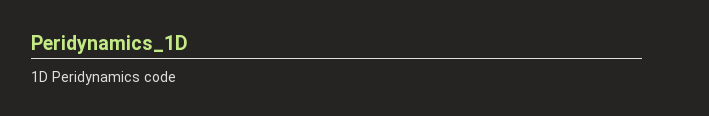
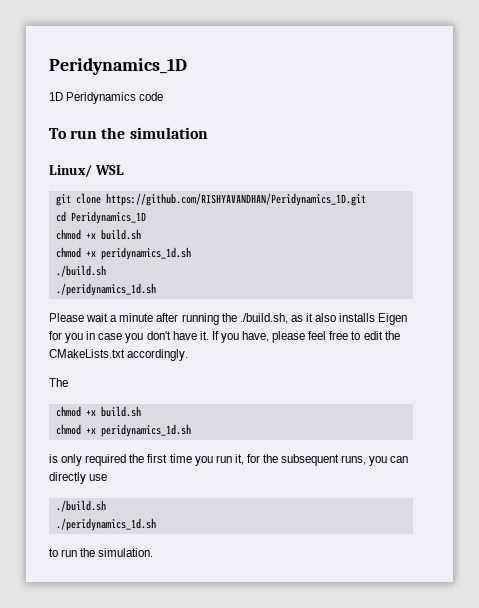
(176, 76) none -> [49,127,208,139] [49,165,124,177] [55,193,366,206] [55,211,146,224] [55,229,141,240] [55,247,191,260] [55,265,106,277] [55,283,156,296] [49,313,408,325] [49,331,400,343] [49,349,189,361] [49,378,68,387] [55,406,141,417] [55,424,191,437] [49,454,409,466] [49,472,108,484] [55,500,106,512] [55,518,156,531] [49,548,154,557] // To run the simulation // Linux/ WSL // git clone https://github.com/RISHYAVANDHAN/Peridynamics_1D.git // cd Peridynamics_1D // chmod +x build.sh // chmod +x peridynamics_1d.sh // ./build.sh // ./peridynamics_1d.sh // Please wait a minute after running the ./build.sh, as it also installs Eigen for you in case you don't have it. If you have, please feel free to edit the CMakeLists.txt accordingly. // The // chmod +x build.sh // chmod +x peridynamics_1d.sh // is only required the first time you run it, for the subsequent runs, you can directly use // ./build.sh // ./peridynamics_1d.sh // to run the simulation.

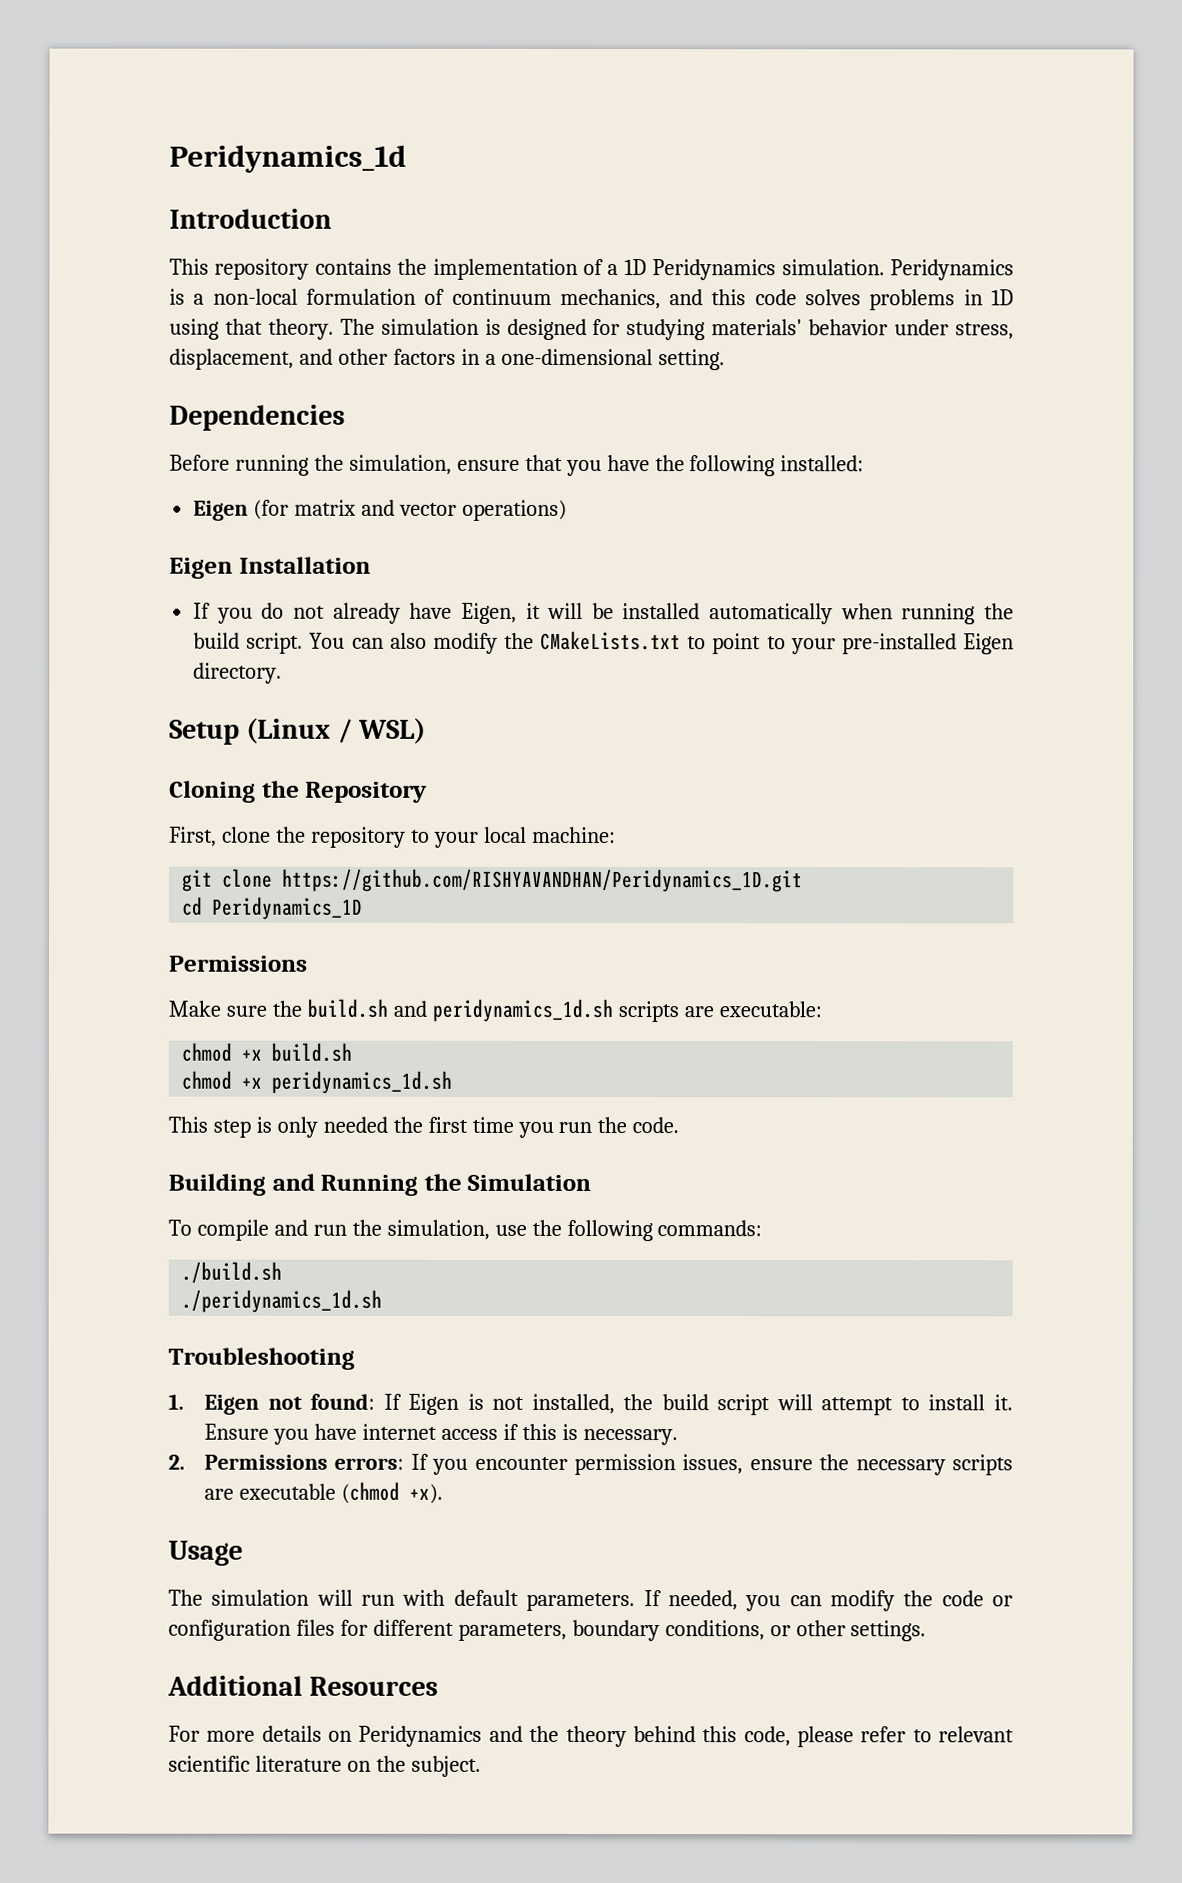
[49,58,187,75] [49,92,164,104] [49,127,208,139] [49,165,124,177] Peridynamics_1D // 1D Peridynamics code // To run the simulation // Linux/ WSL -> [169,144,407,173] [169,208,332,229] [169,258,1014,281] [169,288,1014,311] [169,318,1014,341] [169,348,725,371] [169,404,345,431] [169,454,865,477] [193,499,567,521] [169,556,371,579] [193,602,1014,625] [193,630,1015,655] [193,662,283,684] [169,717,427,745] [169,780,429,803] [169,826,616,848] Peridynamics_1d // Introduction // This repository contains the implementation of a 1D Peridynamics simulation. Peridynamics is a non-local formulation of continuum mechanics, and this code solves problems in 1D using that theory. The simulation is designed for studying materials' behavior under stress, displacement, and other factors in a one-dimensional setting. // Dependencies // Before running the simulation, ensure that you have the following installed: // Eigen (for matrix and vector operations) // Eigen Installation // If you do not already have Eigen, it will be installed automatically when running the build script. You can also modify the CMakeLists.txt to point to your pre-installed Eigen directory. // Setup (Linux / WSL) // Cloning the Repository // First, clone the repository to your local machine:
[55,229,141,240] [55,247,191,260] [55,265,106,277] [55,283,156,296] [49,313,408,325] [49,331,400,343] [49,349,189,361] [49,378,68,387] [55,406,141,417] [55,424,191,437] // chmod +x build.sh // chmod +x peridynamics_1d.sh // ./build.sh // ./peridynamics_1d.sh // Please wait a minute after running the ./build.sh, as it also installs Eigen for you in case you don't have it. If you have, please feel free to edit the CMakeLists.txt accordingly. // The // chmod +x build.sh // chmod +x peridynamics_1d.sh // -> [168,955,307,972] [168,998,822,1023] [181,1042,353,1062] [181,1070,453,1094] [168,1116,251,1138] // Permissions // Make sure the build.sh and peridynamics_1d.sh scripts are executable: // chmod +x build.sh // chmod +x peridynamics_1d.sh // This step
[85,454,127,466] required -> [322,1116,388,1133] needed
[234,454,409,466] [49,472,108,484] [55,500,106,512] [55,518,156,531] [49,548,154,557] it, for the subsequent runs, you can directly use // ./build.sh // ./peridynamics_1d.sh // to run the simulation. -> [597,1117,680,1134] [168,1173,592,1196] [168,1219,763,1242] [181,1261,283,1284] [181,1289,383,1313] [168,1347,355,1370] [168,1393,1013,1416] [204,1423,678,1446] [168,1453,1013,1476] [204,1481,443,1504] [168,1540,243,1566] [168,1589,1014,1612] [168,1619,927,1642] [167,1675,439,1696] [168,1725,1015,1748] [168,1755,481,1777] the code. // Building and Running the Simulation // To compile and run the simulation, use the following commands: // ./build.sh // ./peridynamics_1d.sh // Troubleshooting // 1. Eigen not found: If Eigen is not installed, the build script will attempt to install it. Ensure you have internet access if this is necessary. // 2. Permissions errors: If you encounter permission issues, ensure the necessary scripts are executable (chmod +x). // Usage // The simulation will run with default parameters. If needed, you can modify the code or configuration files for different parameters, boundary conditions, or other settings. // Additional Resources // For more details on Peridynamics and the theory behind this code, please refer to relevant scientific literature on the subject.

